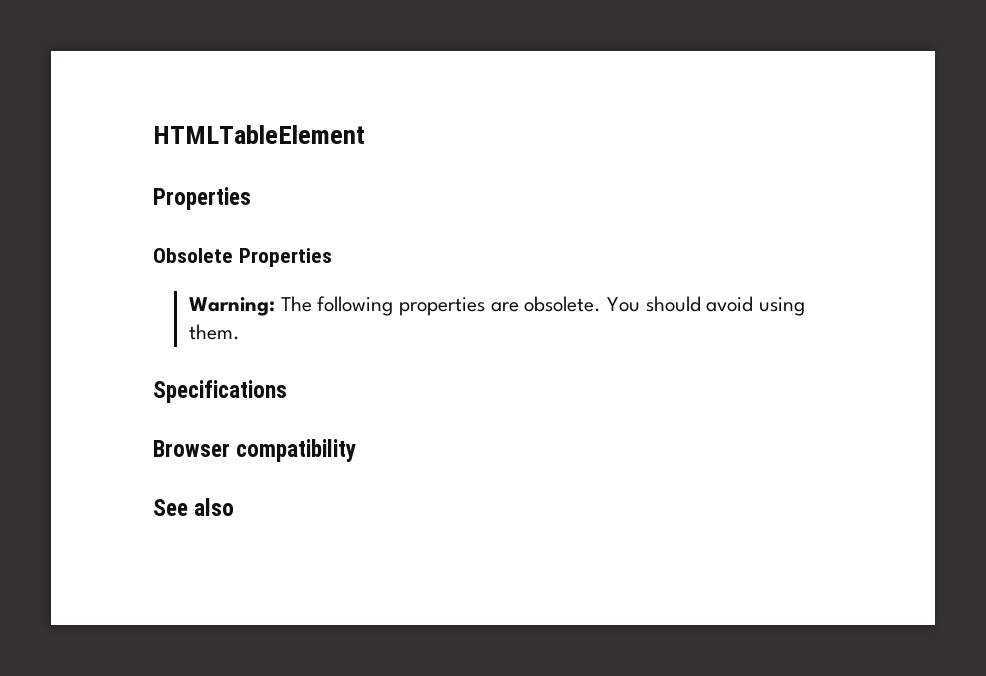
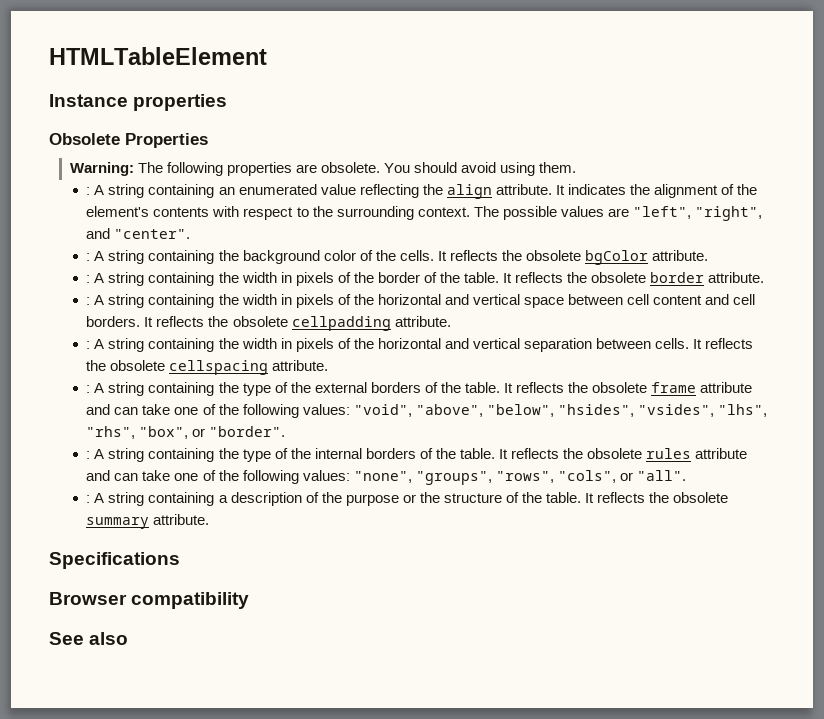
[153,187,251,210] Properties -> [49,94,228,111] Instance properties
(240, 332) none -> [86,184,758,199] [86,206,762,221] [86,228,191,239] [86,250,709,265] [86,272,765,286] [86,294,756,308] [86,316,451,331] [86,338,754,352] [86,360,329,375] [86,382,753,396] [86,404,767,418] [86,426,286,439] [86,448,748,462] [86,470,686,485] [86,492,729,506] [86,514,210,529] // : A string containing an enumerated value reflecting the align attribute. It indicates the alignment of the element's contents with respect to the surrounding context. The possible values are "left", "right", and "center". // : A string containing the background color of the cells. It reflects the obsolete bgColor attribute. // : A string containing the width in pixels of the border of the table. It reflects the obsolete border attribute. // : A string containing the width in pixels of the horizontal and vertical space between cell content and cell borders. It reflects the obsolete cellpadding attribute. // : A string containing the width in pixels of the horizontal and vertical separation between cells. It reflects the obsolete cellspacing attribute. // : A string containing the type of the external borders of the table. It reflects the obsolete frame attribute and can take one of the following values: "void", "above", "below", "hsides", "vsides", "lhs", "rhs", "box", or "border". // : A string containing the type of the internal borders of the table. It reflects the obsolete rules attribute and can take one of the following values: "none", "groups", "rows", "cols", or "all". // : A string containing a description of the purpose or the structure of the table. It reflects the obsolete summary attribute.

